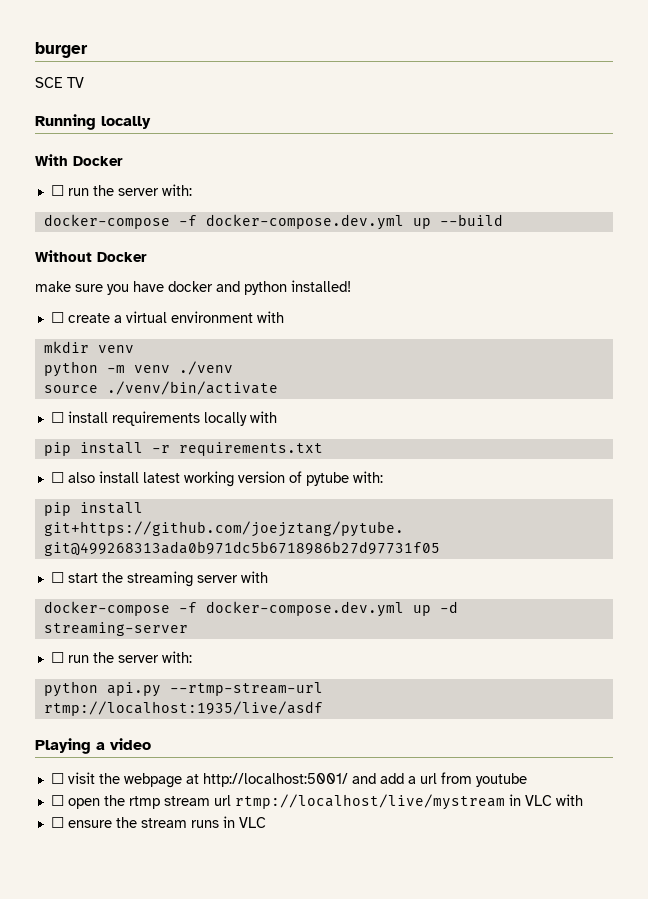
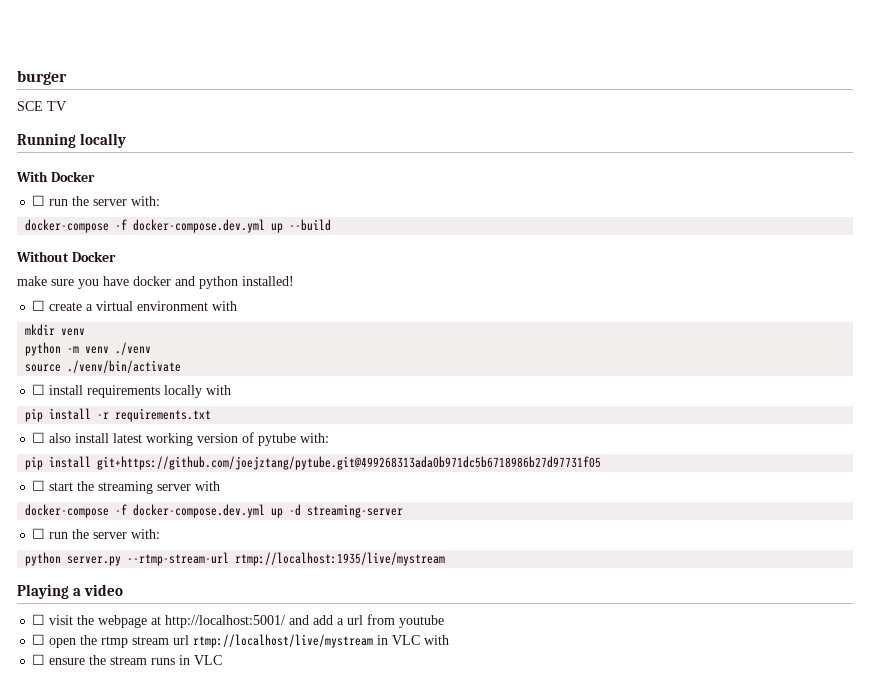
[106,682,323,697] [43,701,323,716] api.py --rtmp-stream-url rtmp://localhost:1935/live/asdf -> [67,552,446,566] server.py --rtmp-stream-url rtmp://localhost:1935/live/mystream

